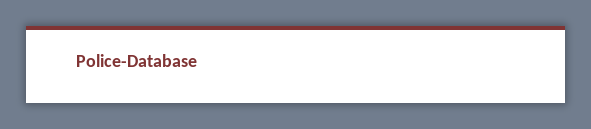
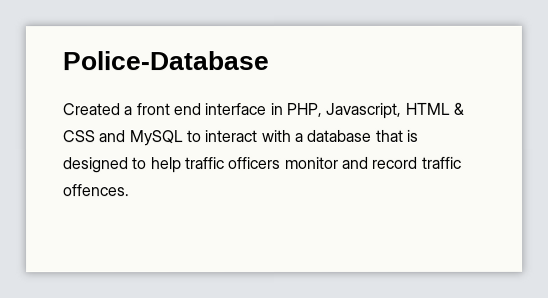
(197, 60) none -> [62,102,464,119] [62,129,418,147] [63,156,462,174] [63,184,130,197] // Created a front end interface in PHP, Javascript, HTML & CSS and MySQL to interact with a database that is designed to help traffic officers monitor and record traffic offences.

